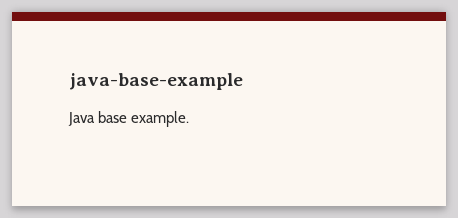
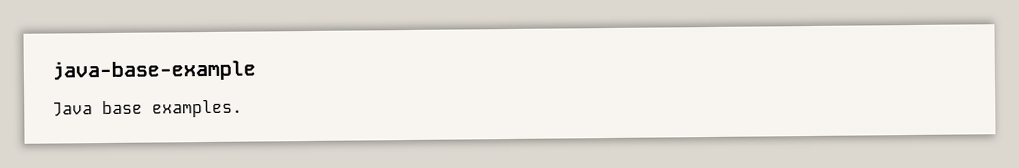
[131,111,190,127] example. -> [152,99,243,118] examples.

